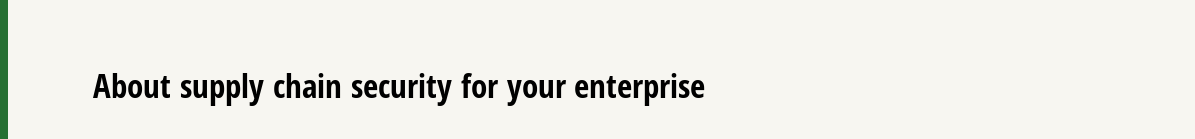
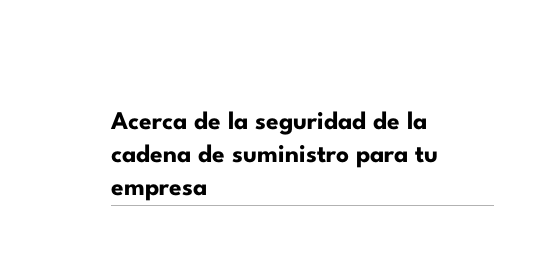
[93,73,706,106] About supply chain security for your enterprise -> [110,111,427,135] [111,144,438,168] [111,184,207,201] Acerca de la seguridad de la cadena de suministro para tu empresa

